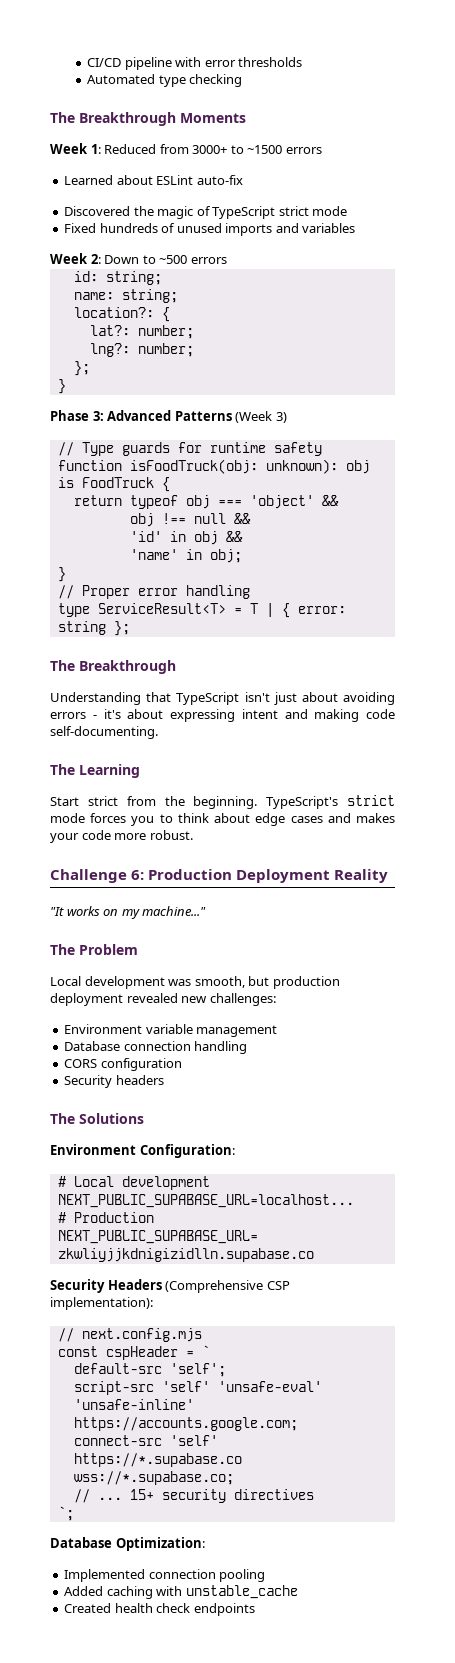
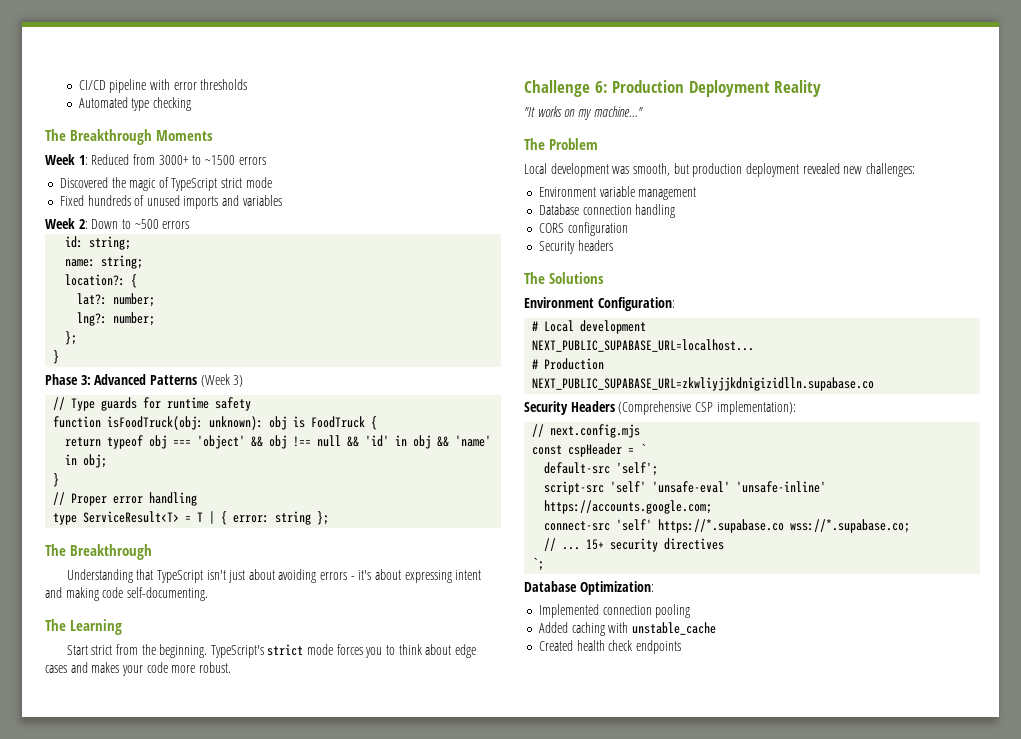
[64,175,243,185] // Learned about ESLint auto-fix -> (266, 161) none
(339, 500) // -> (264, 441) none
(251, 518) // -> (360, 441) none
(243, 536) // -> (450, 441) none

